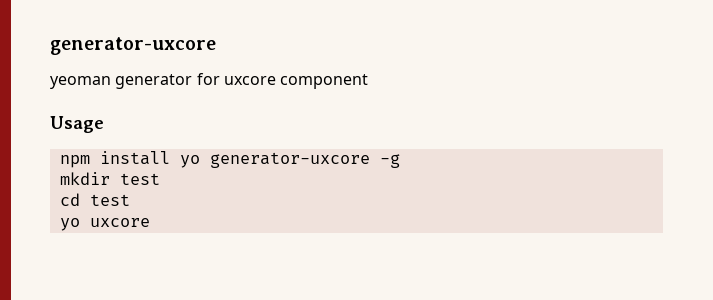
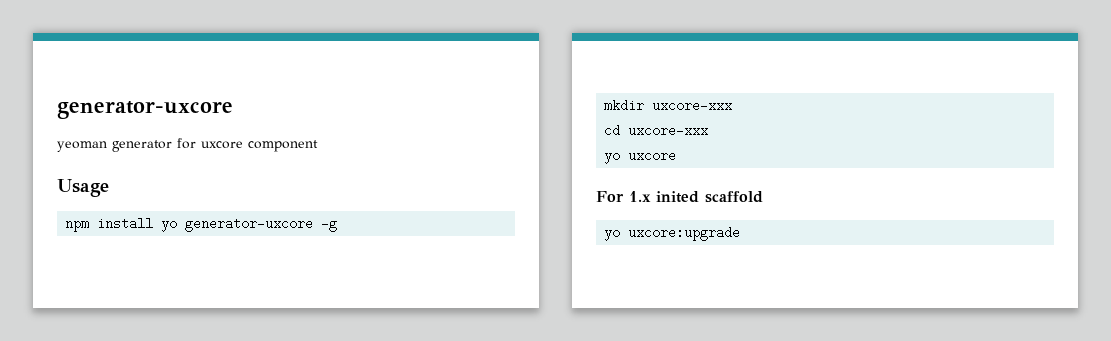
[119,173,160,185] test -> [652,99,733,112] uxcore-xxx
[89,194,130,206] test -> [628,124,709,137] uxcore-xxx
(150, 222) none -> [596,191,763,203] [604,226,741,241] // For 1.x inited scaffold // yo uxcore:upgrade

